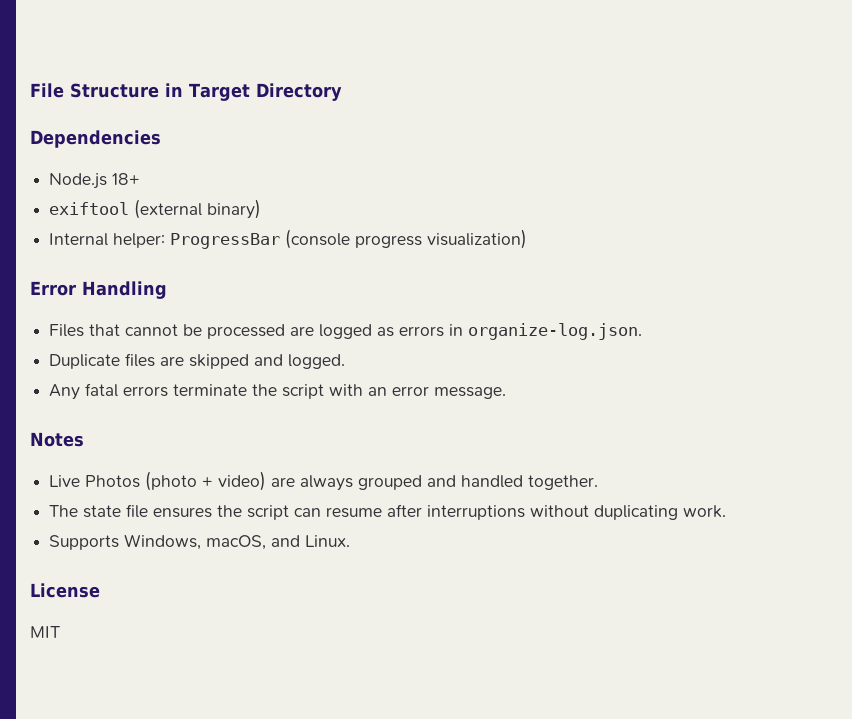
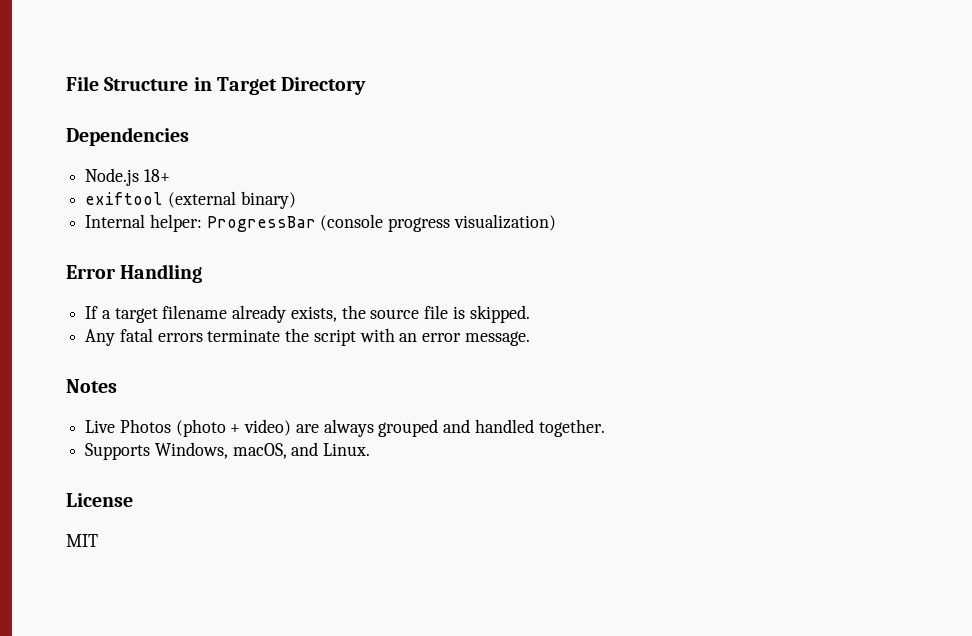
[49,323,643,340] [49,353,346,369] Files that cannot be processed are logged as errors in organize-log.json. // Duplicate files are skipped and logged. -> [85,305,530,323] If a target filename already exists, the source file is skipped.
[49,504,727,520] // The state file ensures the script can resume after interruptions without duplicating work. -> (605, 428) none

